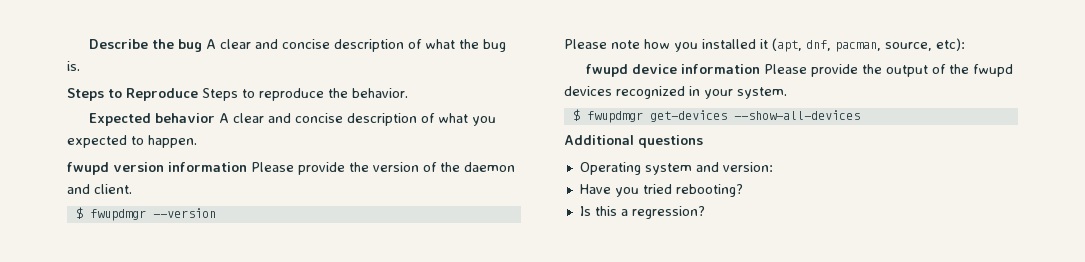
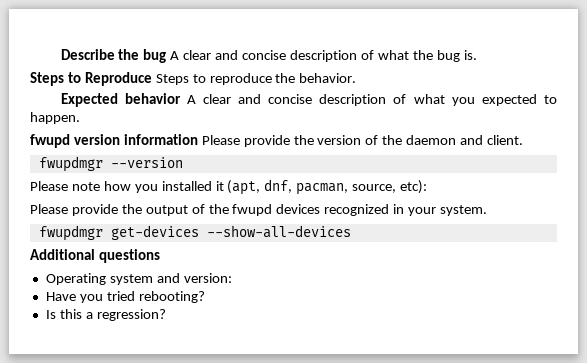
[75,207,83,219] $ -> (524, 140) none
[585,64,760,77] fwupd device information -> (428, 187) none
[572,109,580,121] $ -> (488, 210) none

